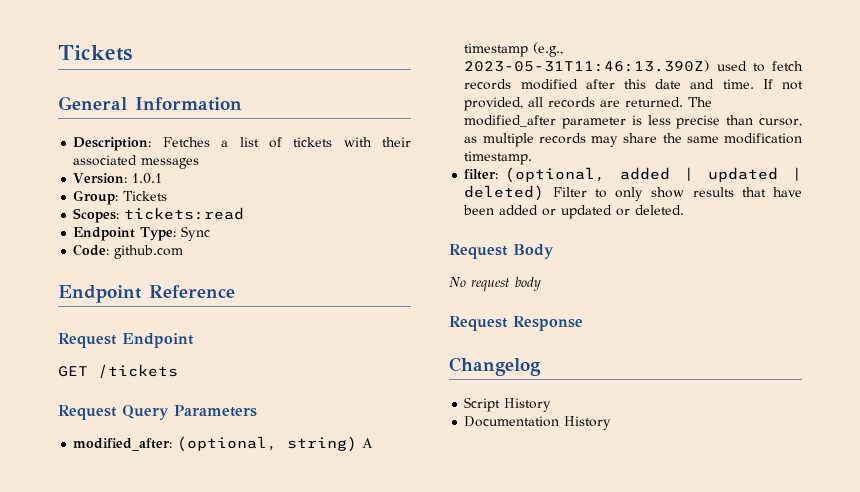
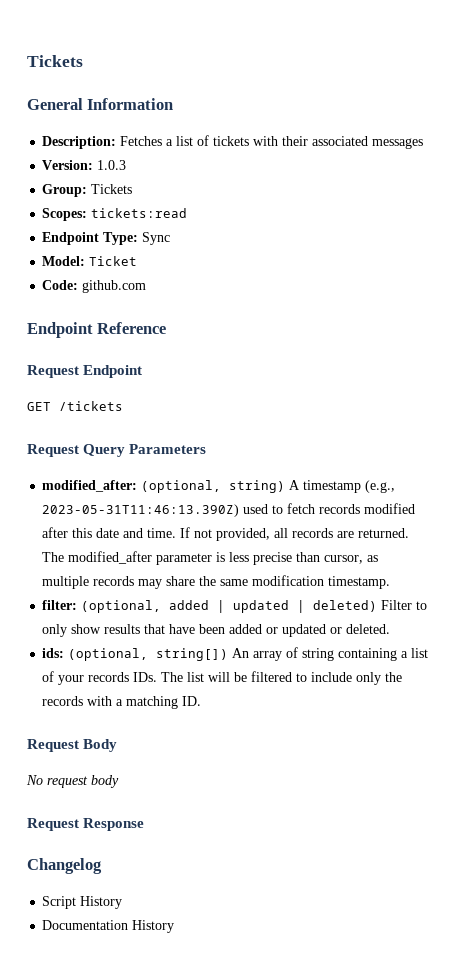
[132,173,163,184] 1.0.1 -> [97,160,127,170] 1.0.3
(211, 233) none -> [42,256,138,266] // Model: Ticket
(685, 210) none -> [42,647,429,661] [42,671,403,685] [42,696,202,709] // ids: (optional, string[]) An array of string containing a list of your records IDs. The list will be filtered to include only the records with a matching ID.

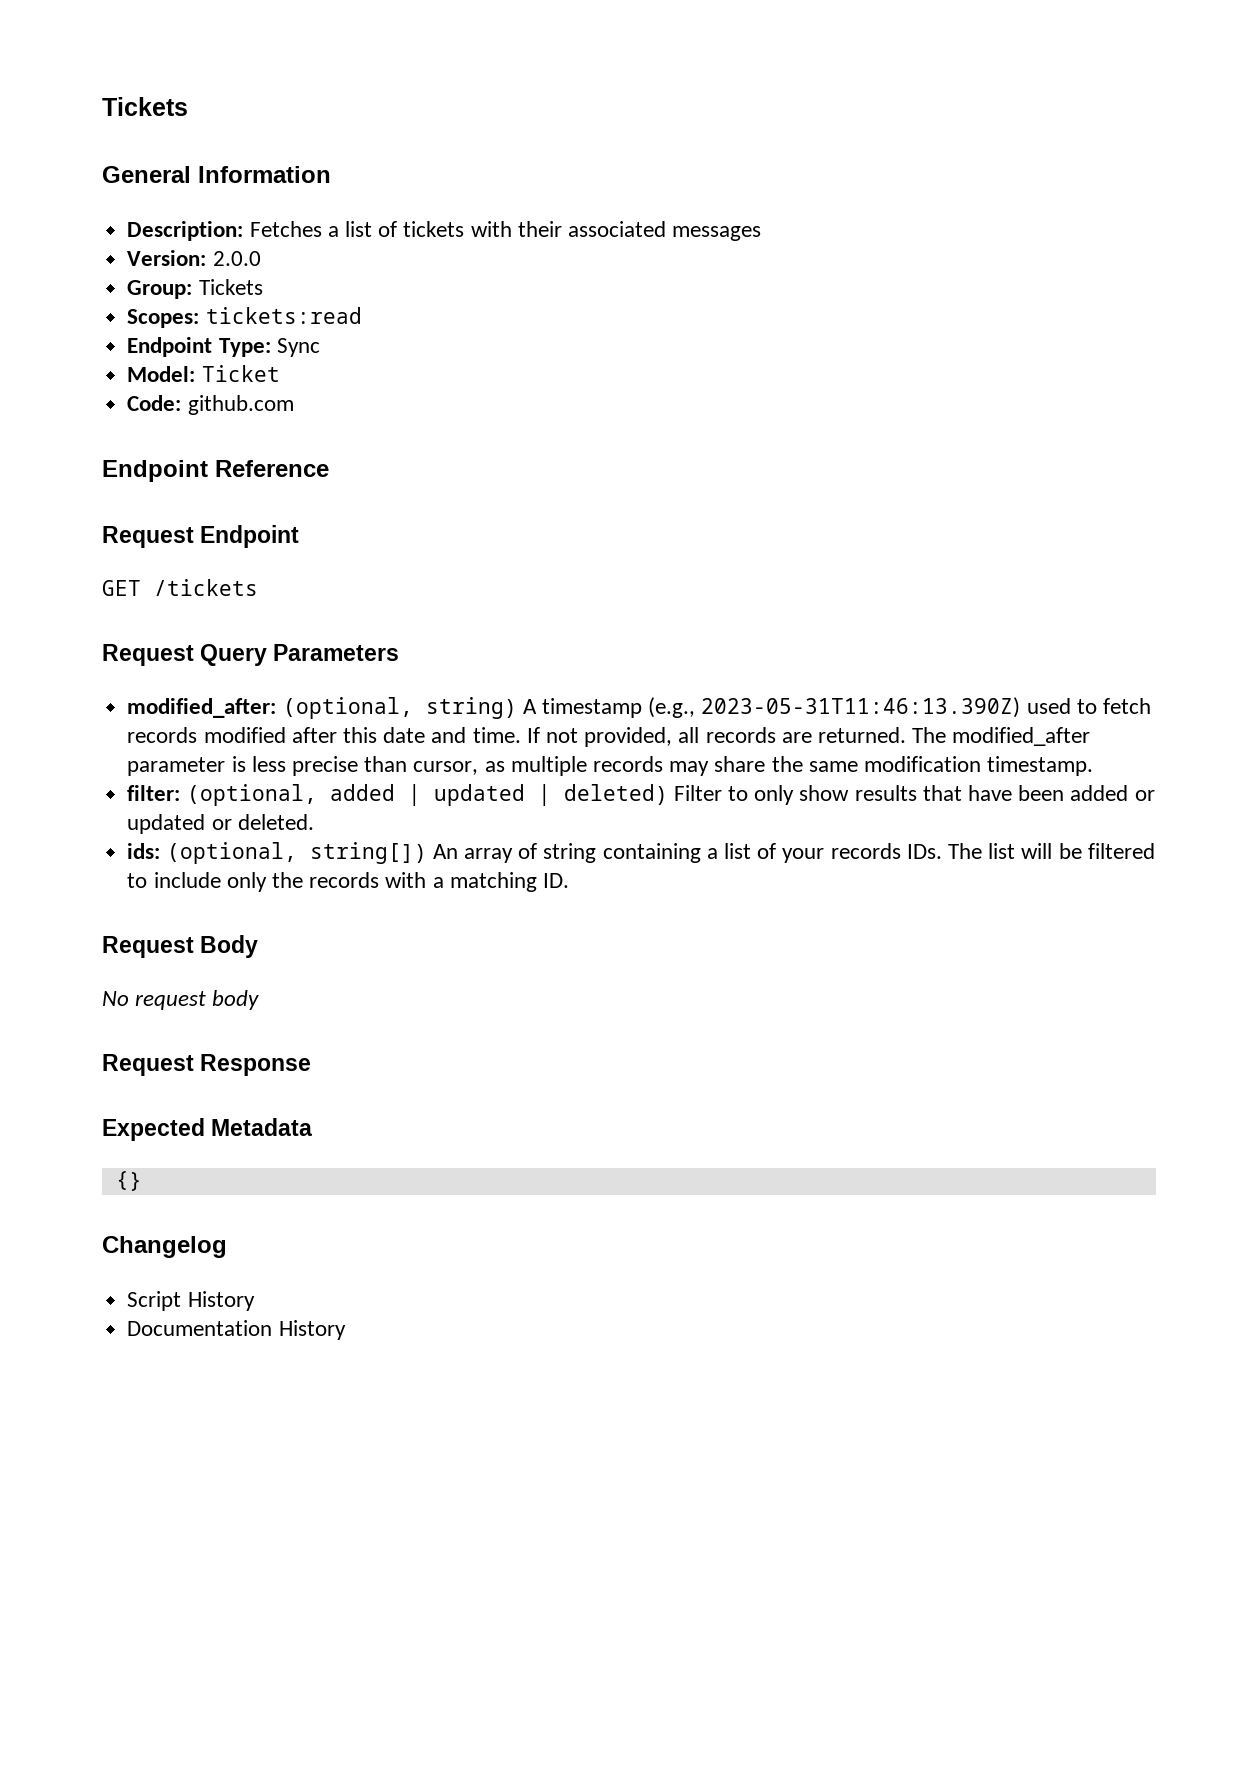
[97,160,127,170] 1.0.3 -> [212,251,261,266] 2.0.0
(145, 824) none -> [102,1118,313,1141] [115,1171,142,1191] // Expected Metadata // {}

